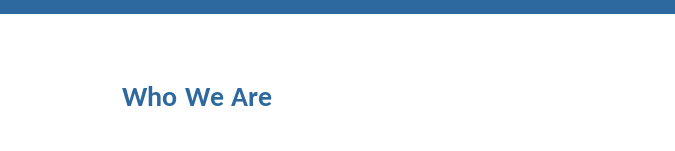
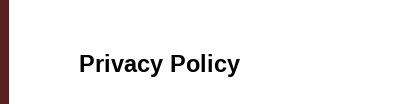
[122,86,273,106] Who We Are -> [79,54,240,77] Privacy Policy

